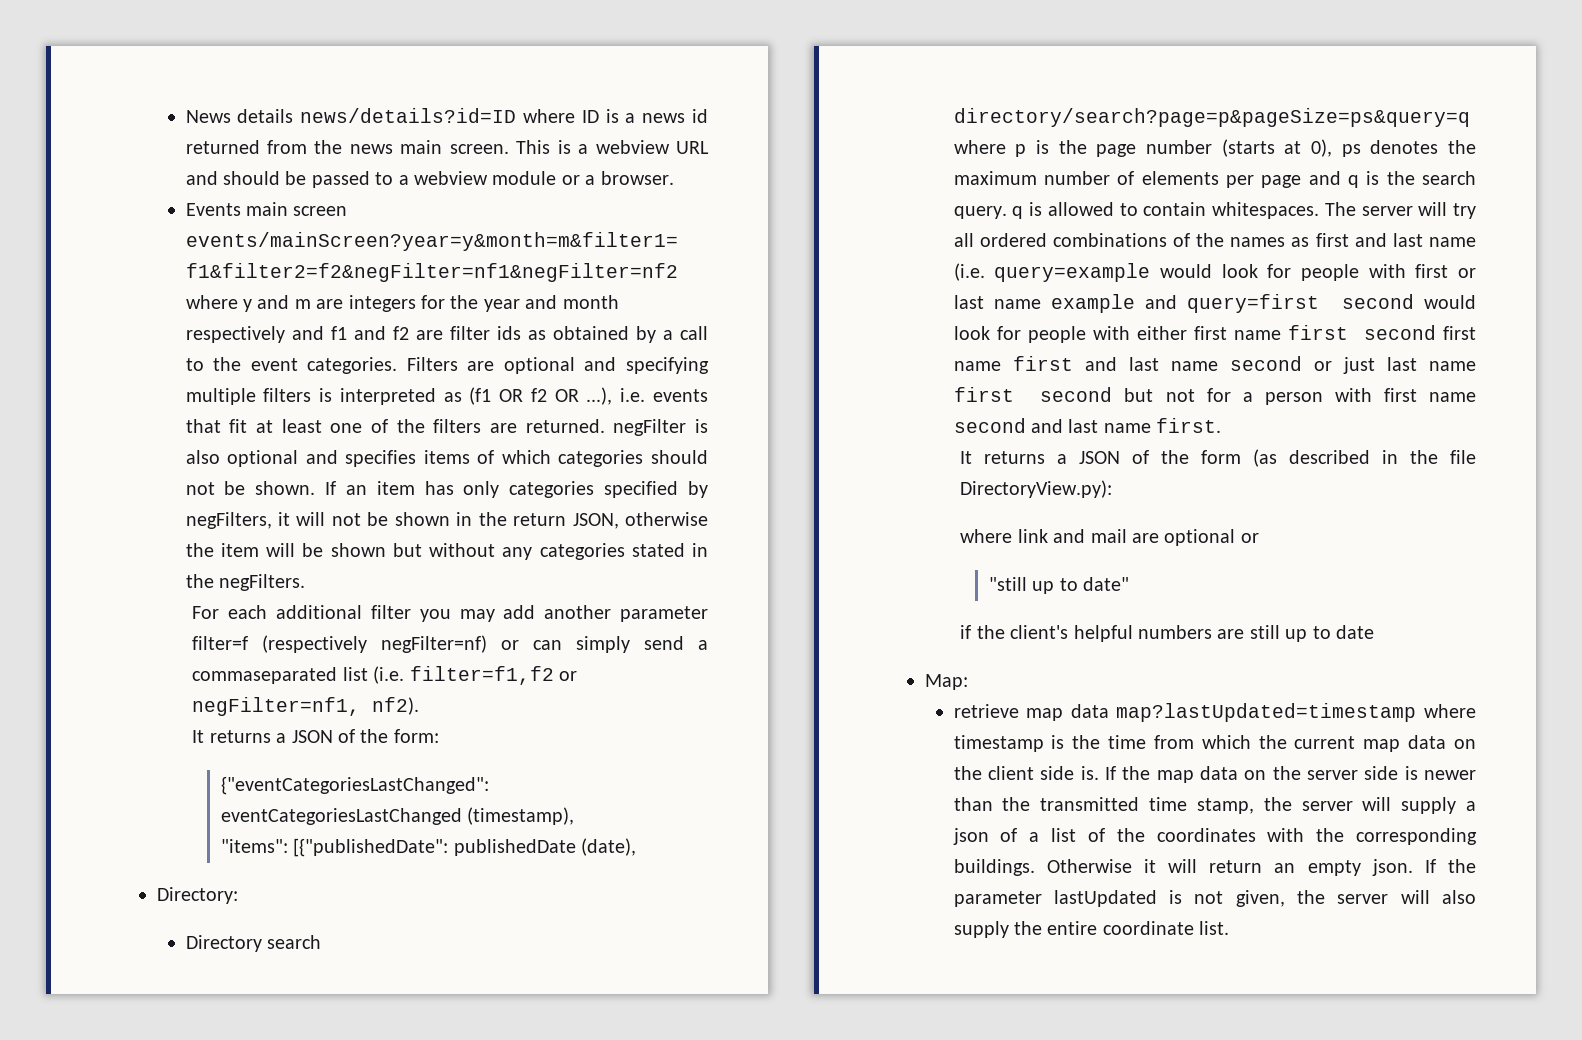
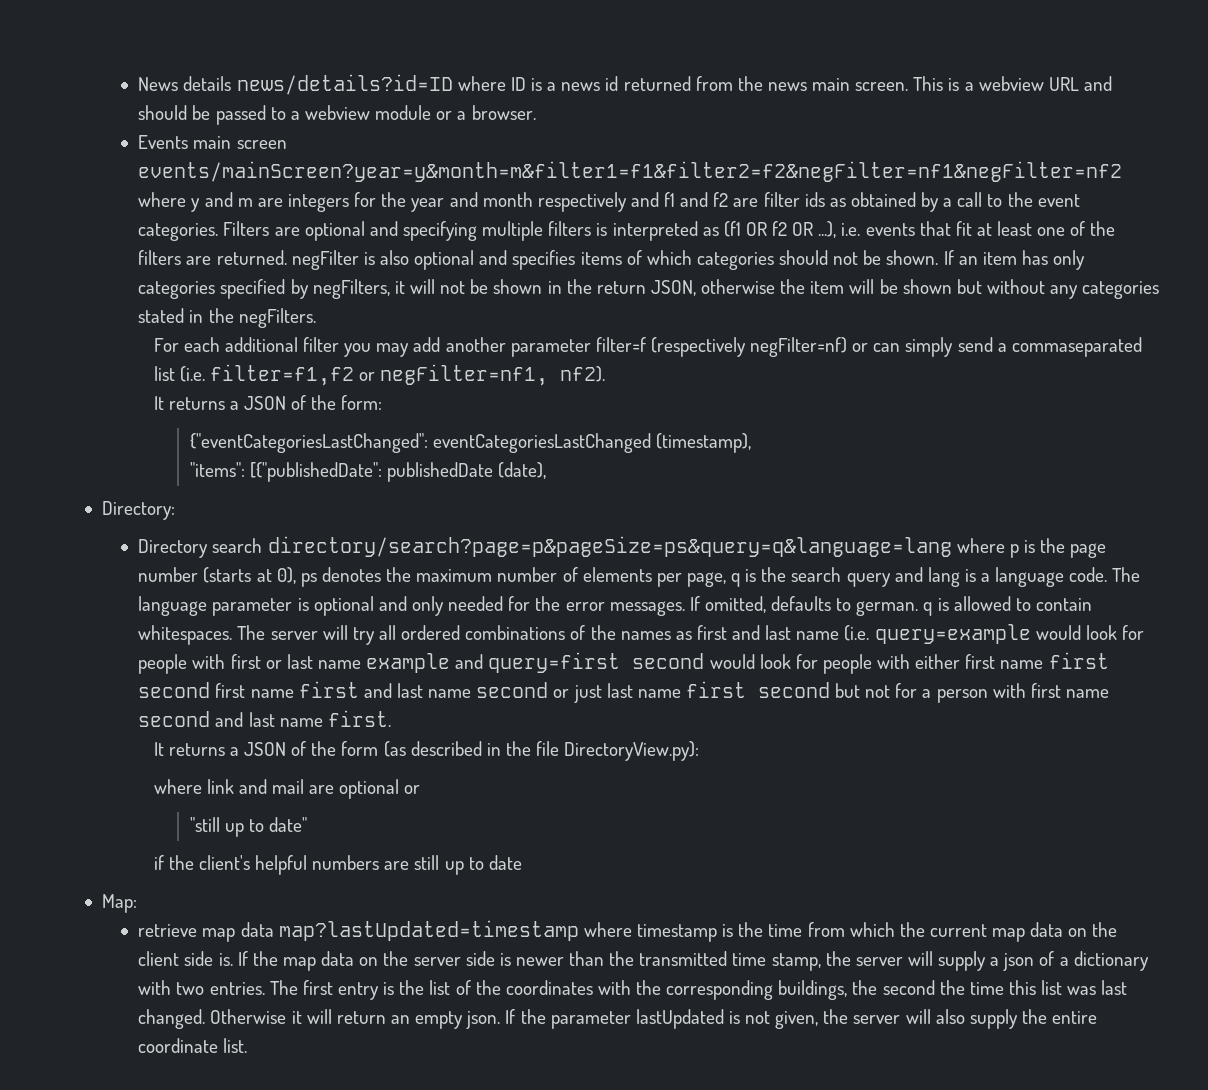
[953,108,1470,127] directory/search?page=p&pageSize=ps&query=q -> [267,536,952,557] directory/search?page=p&pageSize=ps&query=q&language=lang
[1261,171,1341,188] page and -> [686,572,726,587] page,
[953,206,1007,219] query. -> [846,567,1141,587] [138,596,919,616] query and lang is a language code. The language parameter is optional and only needed for the error messages. If omitted, defaults to german.
(1040, 837) none -> [1073,951,1149,971] [138,980,425,1000] dictionary with two entries. The first entry is the
[953,859,1035,876] buildings. -> [778,980,1128,1000] [138,1009,206,1029] buildings, the second the time this list was last changed.

